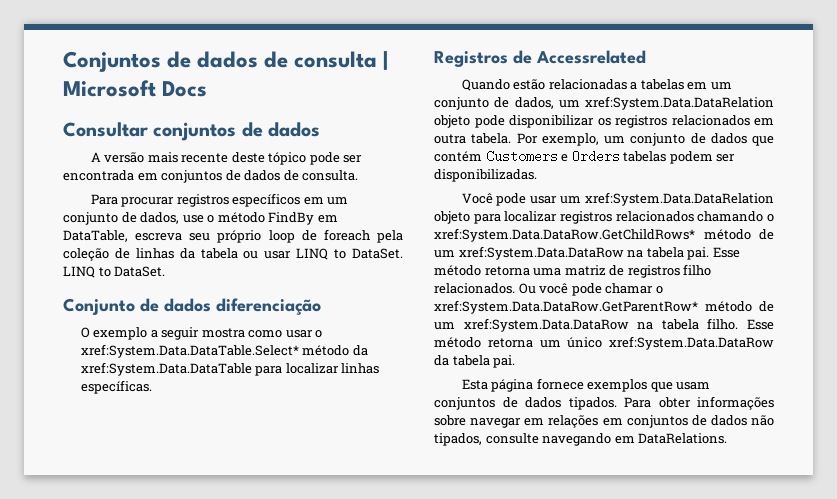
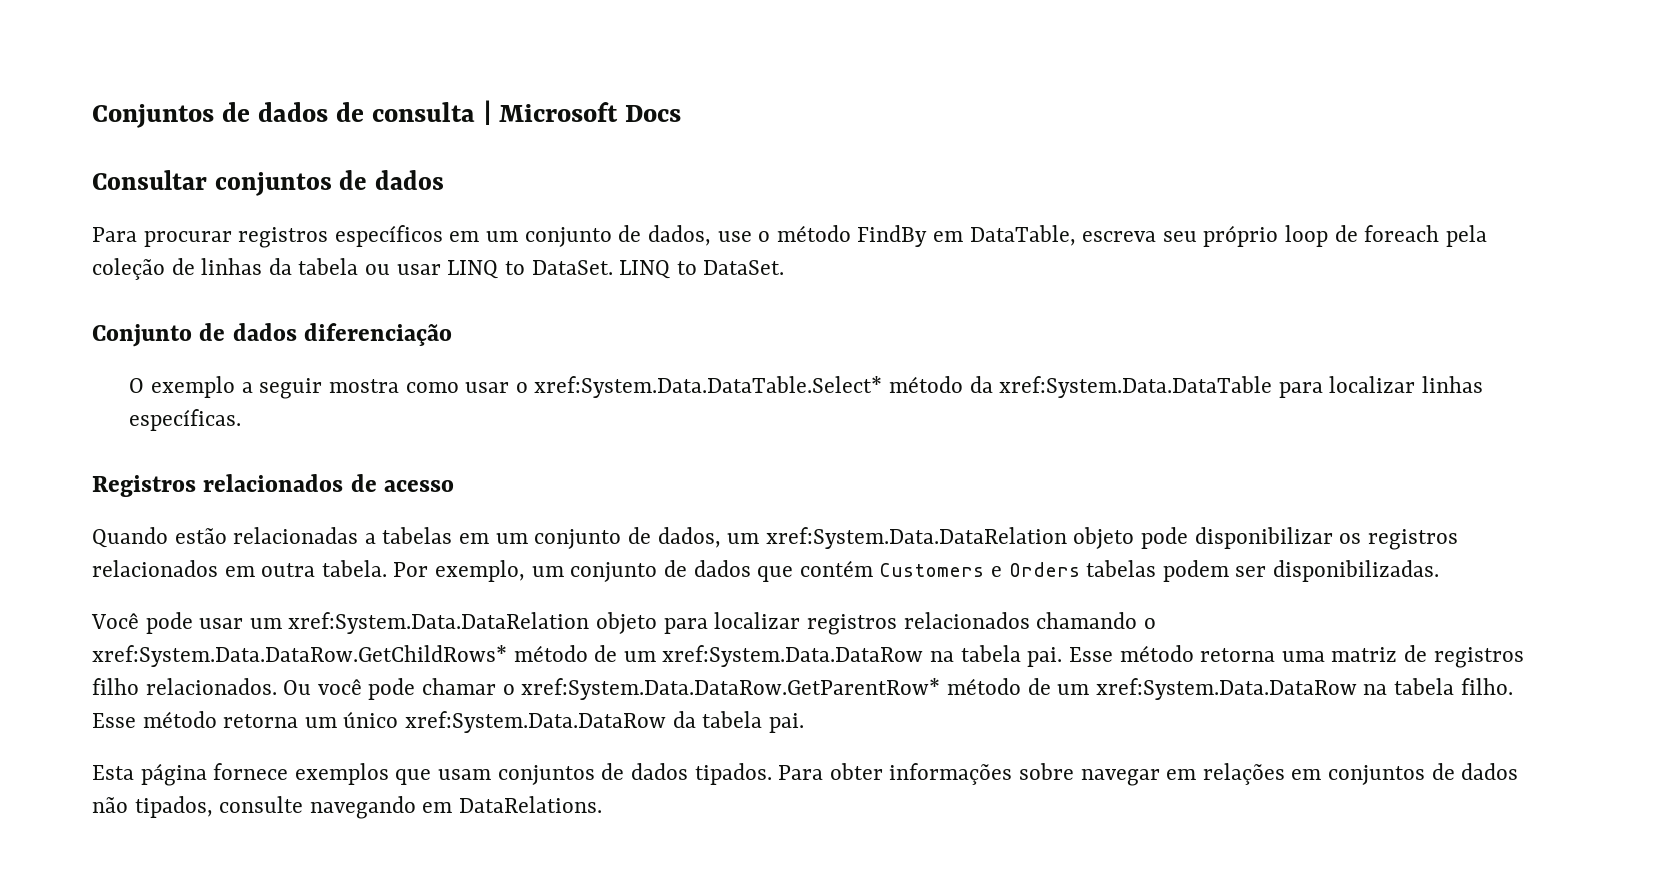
[90,152,363,165] [63,170,359,183] // A versão mais recente deste tópico pode ser encontrada em conjuntos de dados de consulta. -> (445, 180) none
[513,50,646,64] de Accessrelated -> [203,474,454,492] relacionados de acesso

